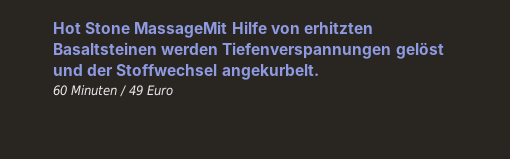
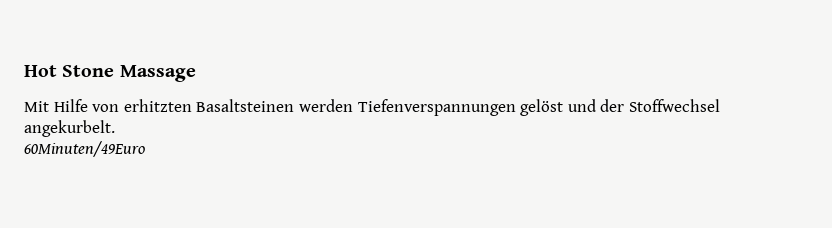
[134,21,228,38] MassageMit -> [119,65,196,82] [24,101,49,112] Massage // Mit
[53,85,173,97] 60 Minuten / 49 Euro -> [24,141,145,157] 60Minuten/49Euro

